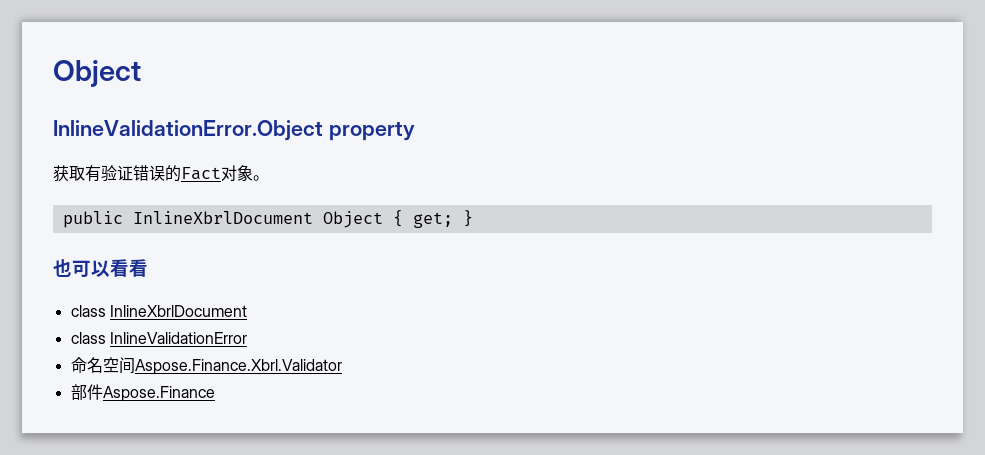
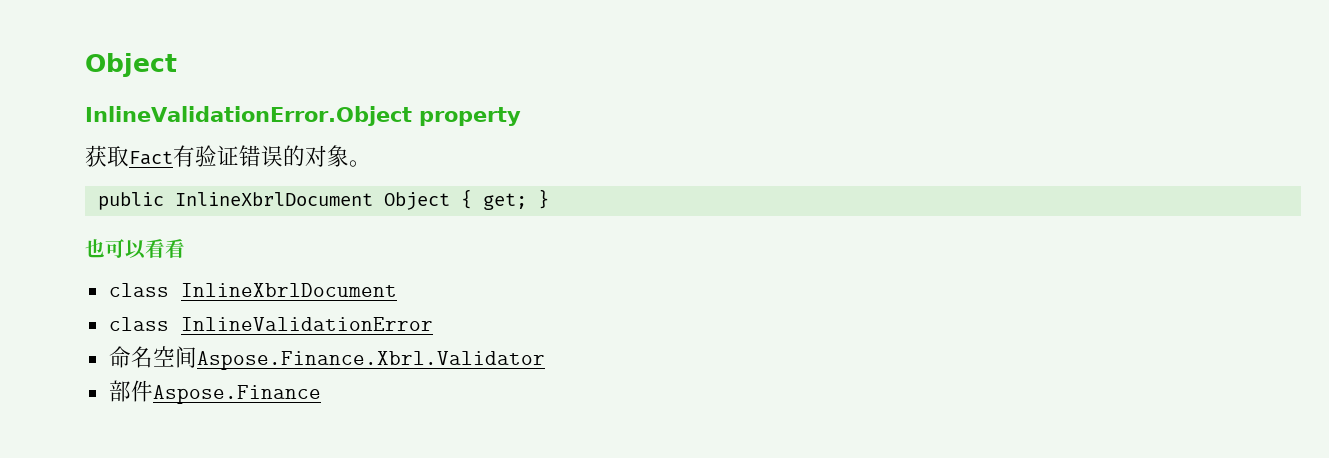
(85, 173) none -> [129,151,173,165] Fact
[181,167,221,180] Fact -> (305, 155) none

